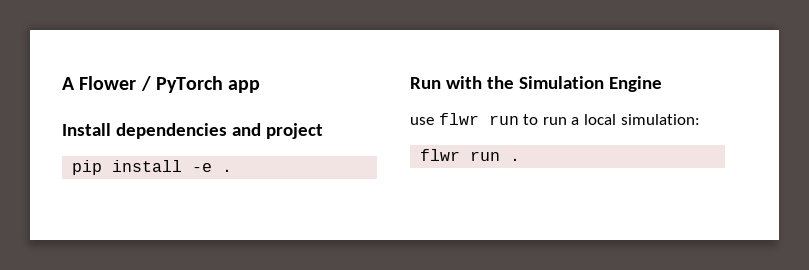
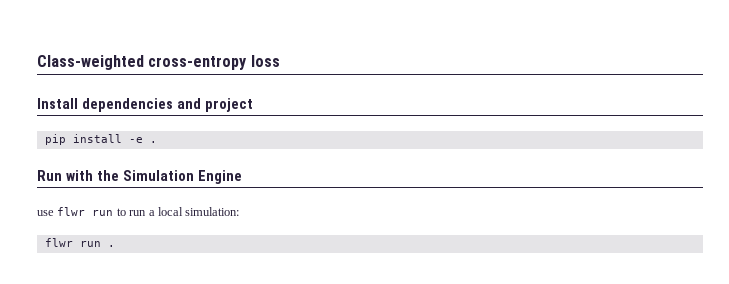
[62,76,261,93] A Flower / PyTorch app -> [37,55,280,70] Class-weighted cross-entropy loss

